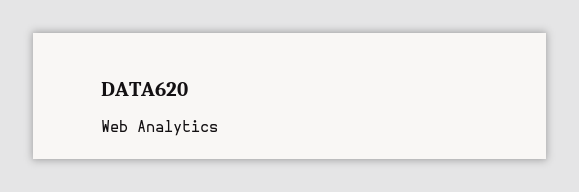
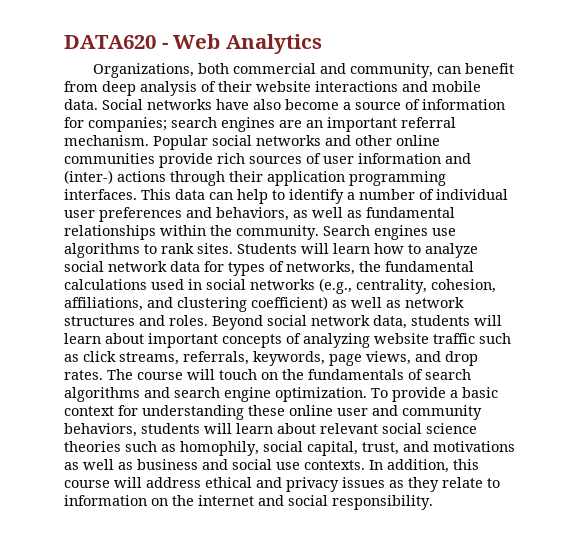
(188, 89) // -> [161,42,168,49] -
(218, 128) none -> [93,63,515,78] [64,81,481,96] [64,99,505,110] [64,117,456,132] [64,135,440,150] [64,153,471,168] [64,170,446,186] [64,189,508,204] [64,207,455,222] [64,225,456,240] [64,243,478,258] [64,261,474,276] [64,278,496,294] [64,296,464,312] [64,315,502,330] [64,333,511,348] [64,351,478,366] [64,369,471,380] [64,387,498,402] [64,405,482,420] [64,423,477,437] [64,441,515,456] [64,459,479,473] [64,477,500,492] [64,495,433,510] // Organizations, both commercial and community, can benefit from deep analysis of their website interactions and mobile data. Social networks have also become a source of information for companies; search engines are an important referral mechanism. Popular social networks and other online communities provide rich sources of user information and (inter-) actions through their application programming interfaces. This data can help to identify a number of individual user preferences and behaviors, as well as fundamental relationships within the community. Search engines use algorithms to rank sites. Students will learn how to analyze social network data for types of networks, the fundamental calculations used in social networks (e.g., centrality, cohesion, affiliations, and clustering coefficient) as well as network structures and roles. Beyond social network data, students will learn about important concepts of analyzing website traffic such as click streams, referrals, keywords, page views, and drop rates. The course will touch on the fundamentals of search algorithms and search engine optimization. To provide a basic context for understanding these online user and community behaviors, students will learn about relevant social science theories such as homophily, social capital, trust, and motivations as well as business and social use contexts. In addition, this course will address ethical and privacy issues as they relate to information on the internet and social responsibility.

